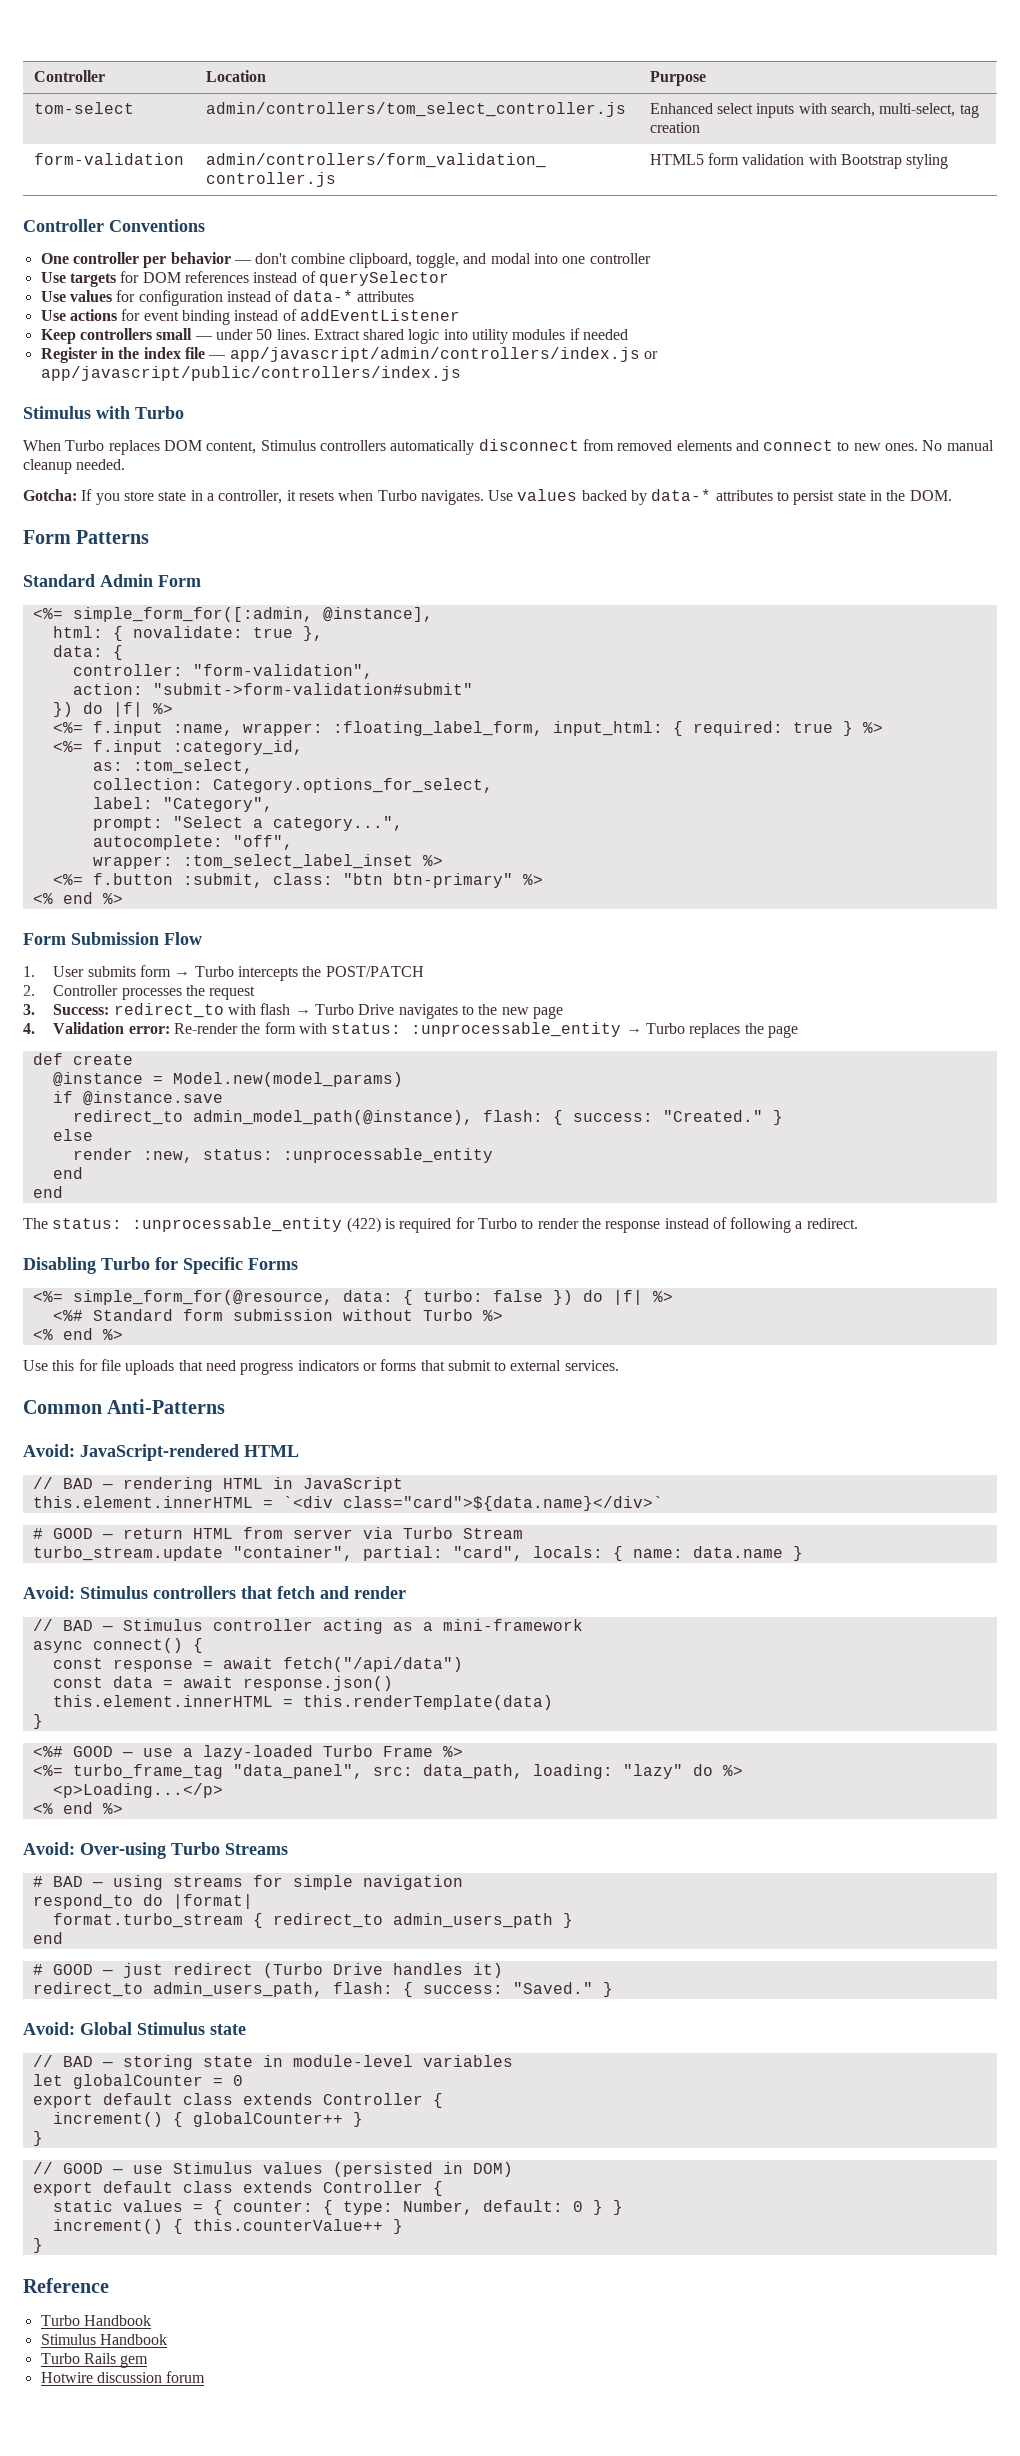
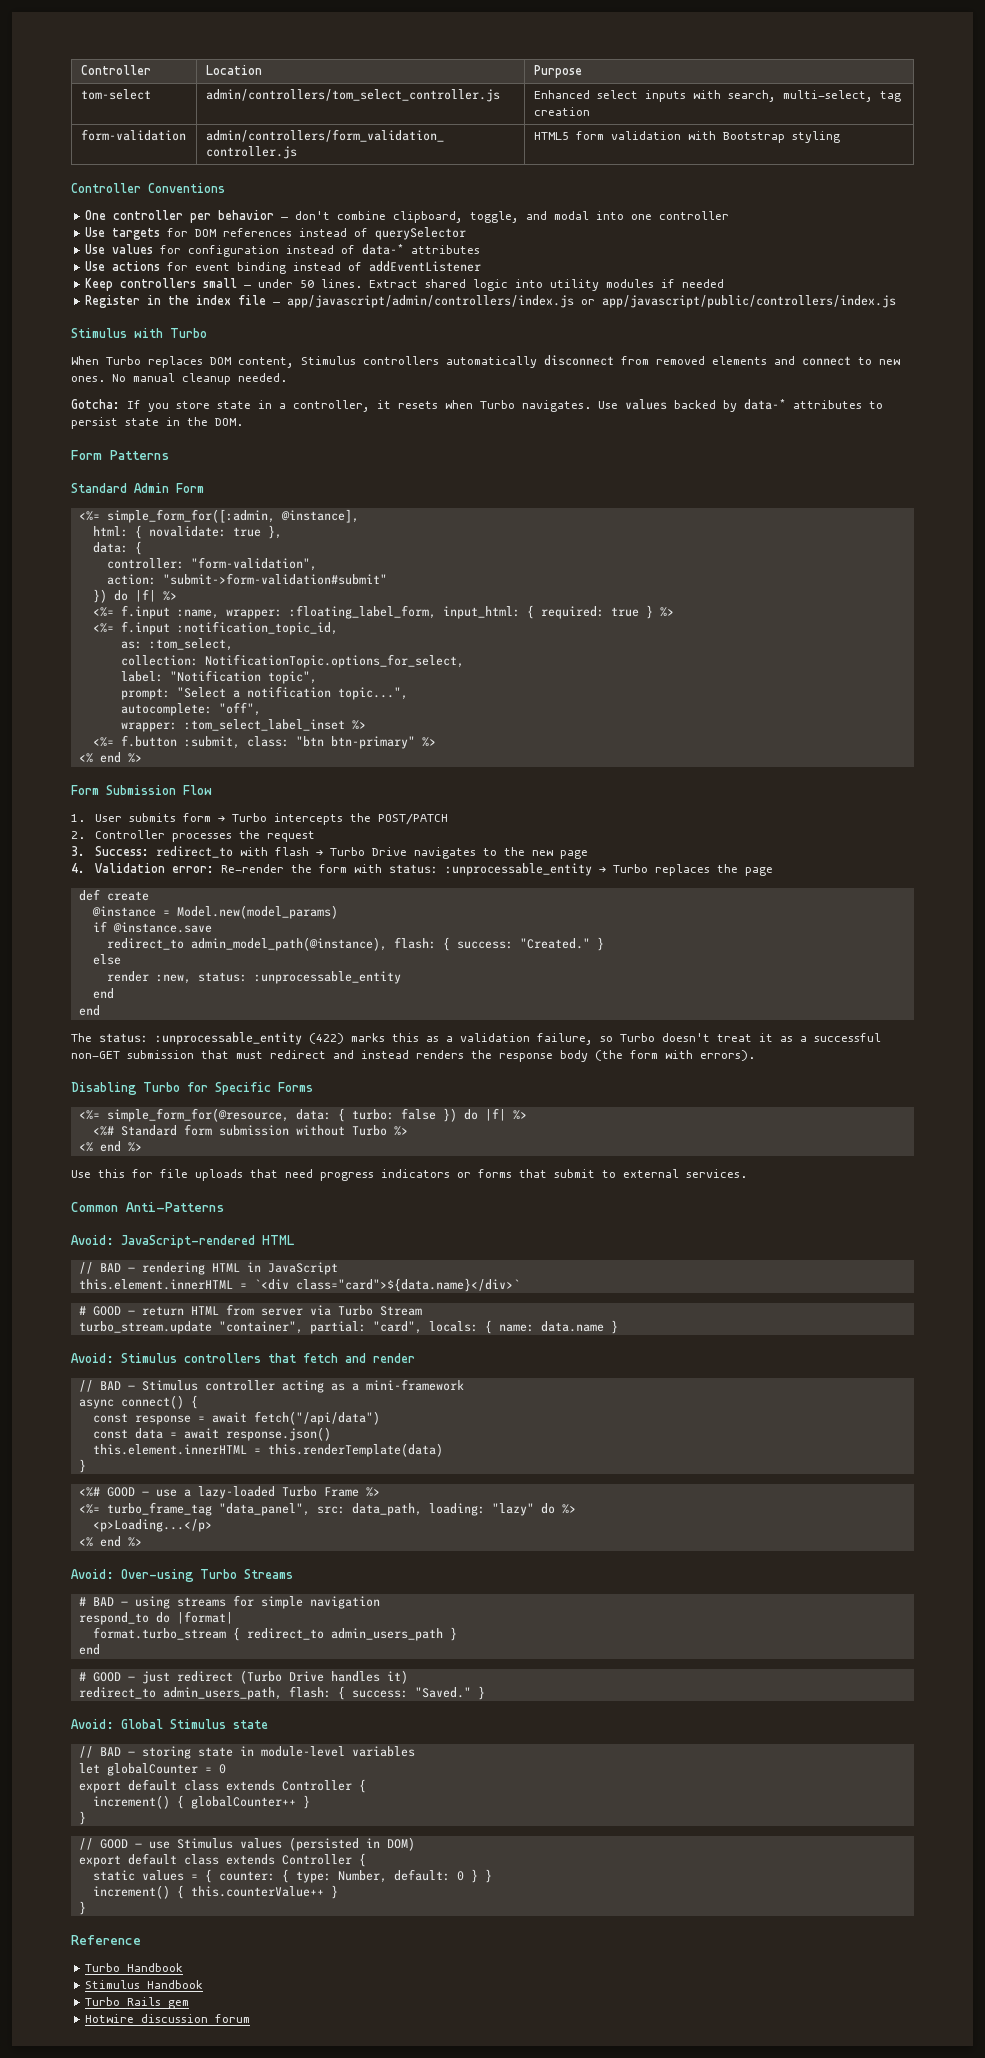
[172,740,303,755] :category_id, -> [176,621,338,635] :notification_topic_id,
[212,778,493,793] Category.options_for_select, -> [204,654,464,668] NotificationTopic.options_for_select,
[162,797,273,812] "Category", -> [169,670,317,684] "Notification topic",
[272,816,403,831] category...", -> [246,686,408,700] notification topic...",
[384,1217,858,1233] is required for Turbo to render the response instead of following a redirect. -> [351,1033,881,1045] [71,1050,755,1062] marks this as a validation failure, so Turbo doesn't treat it as a successful non-GET submission that must redirect and instead renders the response body (the form with errors).

